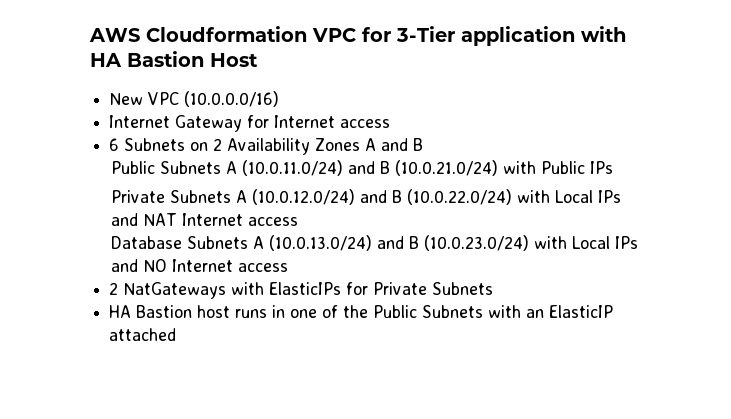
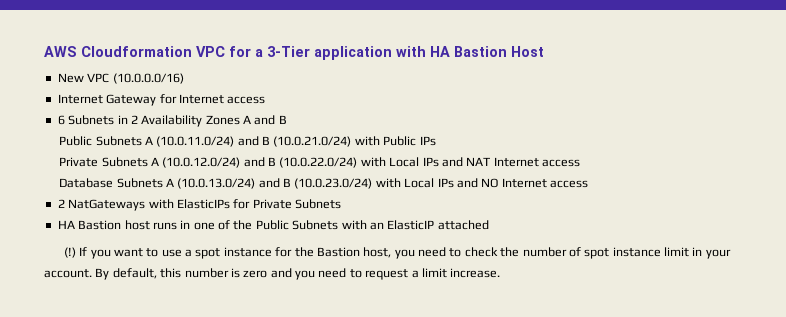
(391, 34) none -> [255,49,263,57] a
[190,142,209,151] on -> [117,115,128,124] in
(177, 334) none -> [63,247,731,259] [44,268,501,280] // (!) If you want to use a spot instance for the Bastion host, you need to check the number of spot instance limit in your account. By default, this number is zero and you need to request a limit increase.

